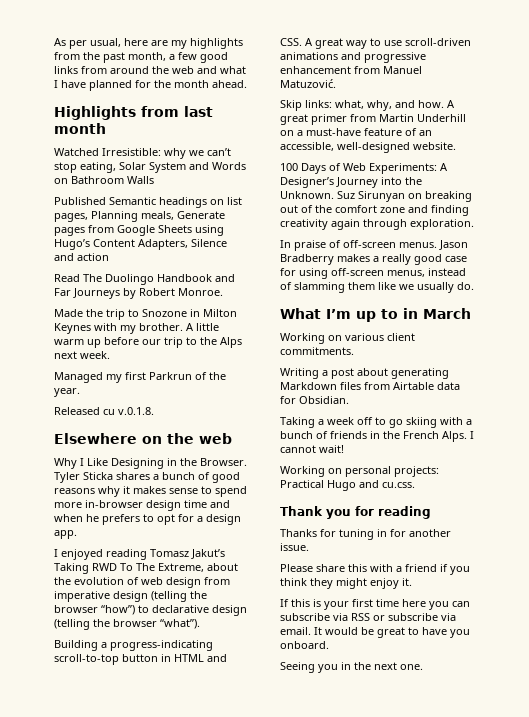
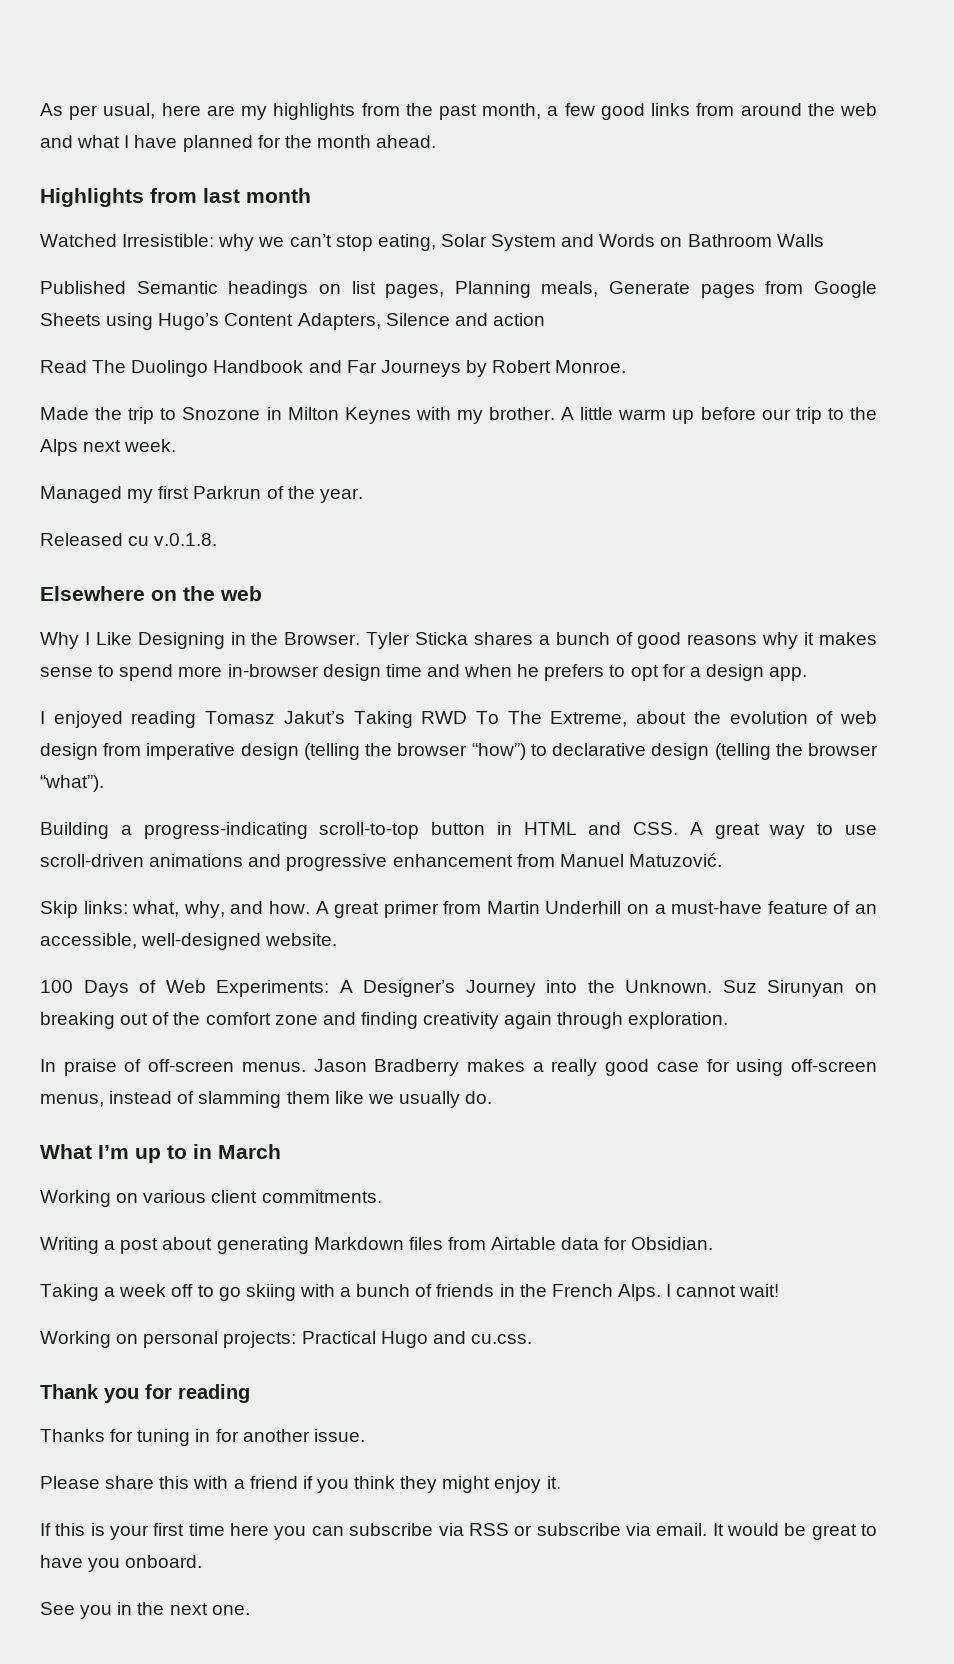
[280,662,315,673] Seeing -> [40,1602,75,1615] See

